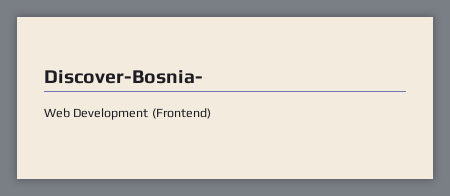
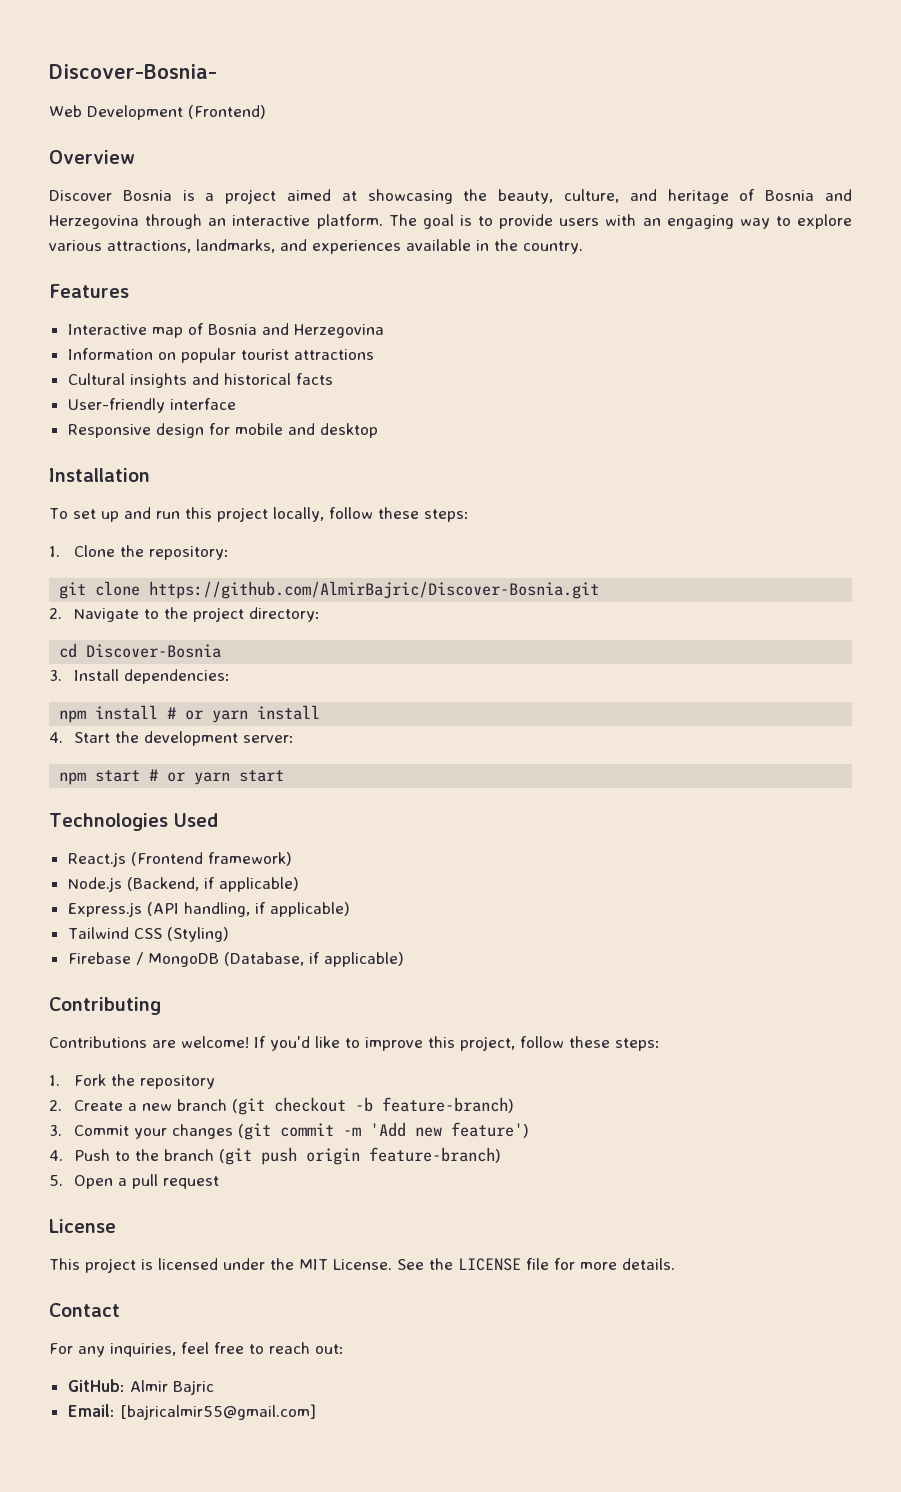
(211, 113) none -> [49,150,135,164] [49,189,852,204] [49,214,852,229] [49,239,583,254] [49,284,129,298] [67,323,384,338] [67,348,374,363] [67,373,333,388] [67,398,236,413] [67,423,378,438] [49,468,150,482] [49,507,469,522] [49,545,229,560] [59,581,600,599] [49,607,320,622] [59,643,222,658] [49,669,230,684] [59,705,321,723] [49,731,294,746] [59,769,285,785] [49,813,218,831] [67,852,292,867] [67,877,299,892] [67,902,350,917] [67,927,229,942] [67,952,404,967] [49,997,161,1015] [49,1036,660,1051] [49,1074,215,1089] [49,1097,514,1115] [49,1122,529,1140] [49,1147,501,1165] [49,1174,219,1189] [49,1219,116,1233] [49,1258,675,1273] [49,1303,120,1317] [49,1342,344,1357] [67,1379,214,1395] [67,1404,316,1420] // Overview // Discover Bosnia is a project aimed at showcasing the beauty, culture, and heritage of Bosnia and Herzegovina through an interactive platform. The goal is to provide users with an engaging way to explore various attractions, landmarks, and experiences available in the country. // Features // Interactive map of Bosnia and Herzegovina // Information on popular tourist attractions // Cultural insights and historical facts // User-friendly interface // Responsive design for mobile and desktop // Installation // To set up and run this project locally, follow these steps: // 1. Clone the repository: // git clone https://github.com/AlmirBajric/Discover-Bosnia.git // 2. Navigate to the project directory: // cd Discover-Bosnia // 3. Install dependencies: // npm install # or yarn install // 4. Start the development server: // npm start # or yarn start // Technologies Used // React.js (Frontend framework) // Node.js (Backend, if applicable) // Express.js (API handling, if applicable) // Tailwind CSS (Styling) // Firebase / MongoDB (Database, if applicable) // Contributing // Contributions are welcome! If you'd like to improve this project, follow these steps: // 1. Fork the repository // 2. Create a new branch (git checkout -b feature-branch) // 3. Commit your changes (git commit -m 'Add new feature') // 4. Push to the branch (git push origin feature-branch) // 5. Open a pull request // License // This project is licensed under the MIT License. See the LICENSE file for more details. // Contact // For any inquiries, feel free to reach out: // GitHub: Almir Bajric // Email: [bajricalmir55@gmail.com]

